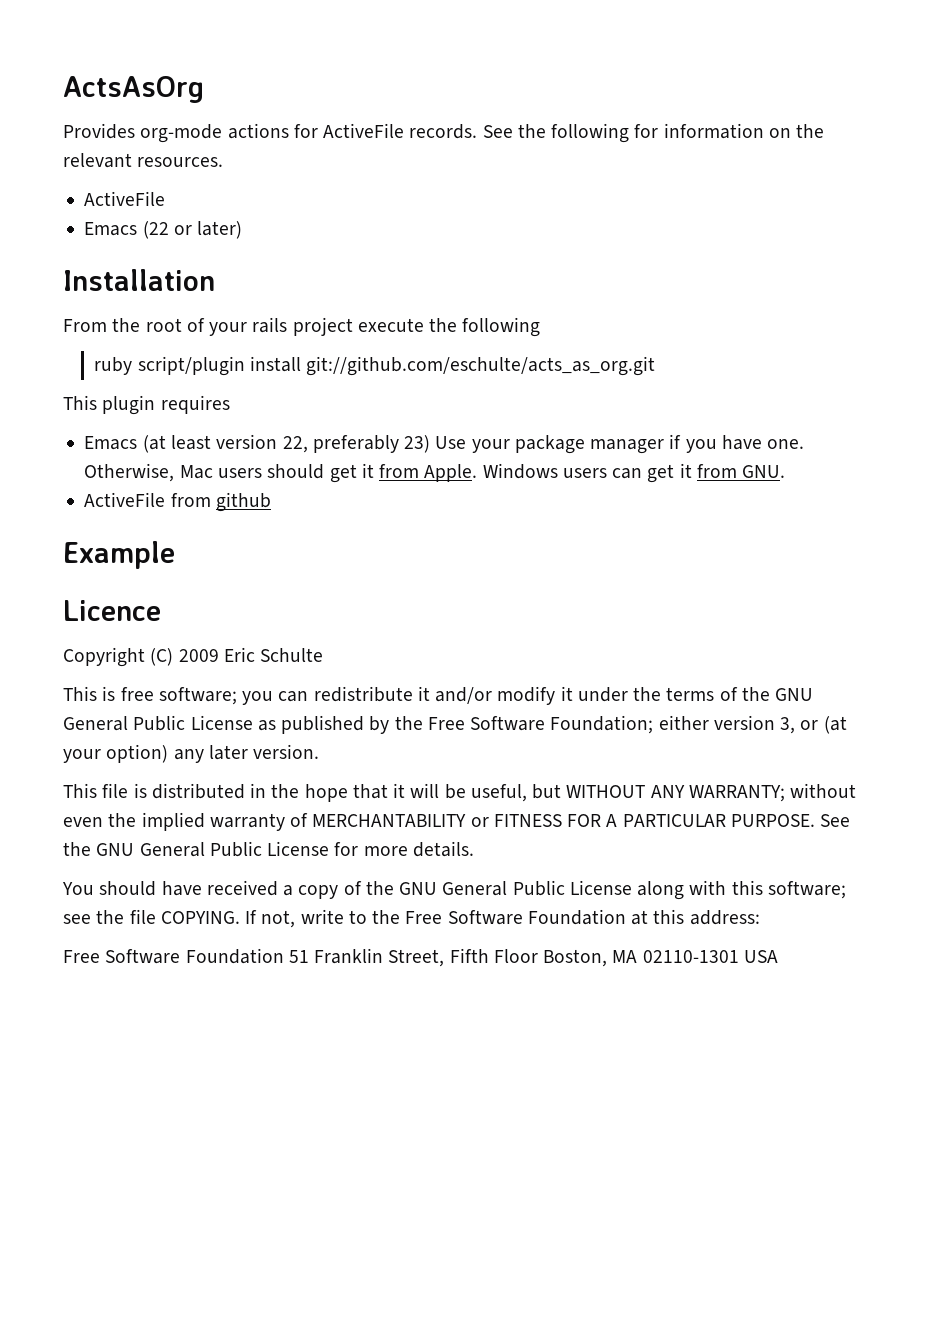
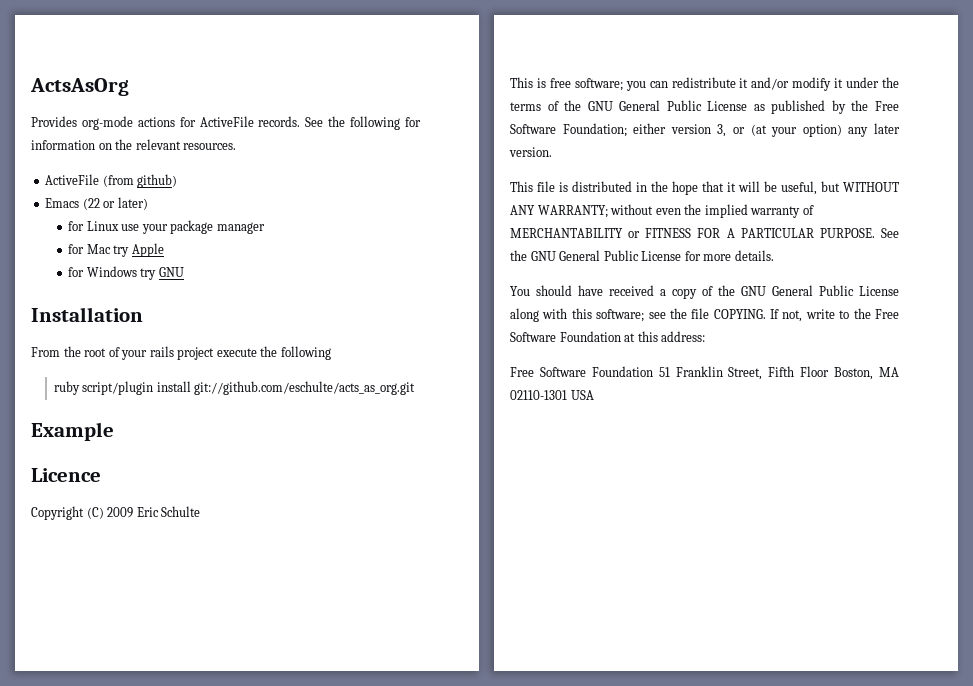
(166, 198) none -> [102,174,178,188] (from github)
(243, 230) none -> [68,220,265,234] [68,243,164,257] [68,266,184,280] // for Linux use your package manager // for Mac try Apple // for Windows try GNU
[63,395,230,415] [84,434,805,454] [84,463,786,483] [84,492,271,512] // This plugin requires // Emacs (at least version 22, preferably 23) Use your package manager if you have one. Otherwise, Mac users should get it from Apple. Windows users can get it from GNU. // ActiveFile from github -> (416, 388) none

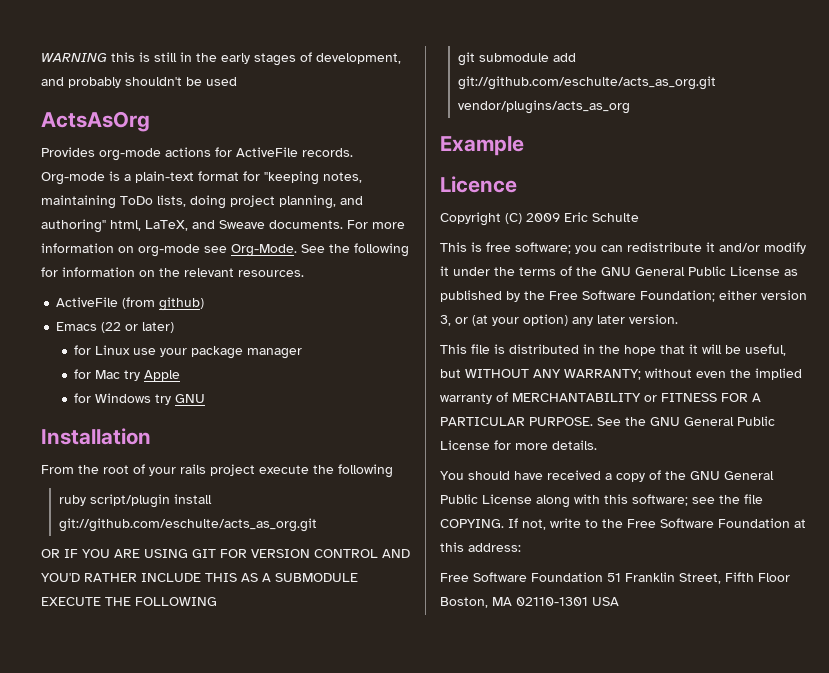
(30, 87) none -> [41,52,401,66] [41,77,237,88] WARNING this is still in the early stages of development, and probably shouldn't be used //
(301, 121) none -> [41,171,362,185] [41,195,363,209] [41,219,405,233] [41,243,297,257] Org-mode is a plain-text format for "keeping notes, maintaining ToDo lists, doing project planning, and authoring" html, LaTeX, and Sweave documents. For more information on org-mode see Org-Mode.
(416, 388) none -> [41,549,410,558] [41,573,358,582] [41,597,217,606] [457,52,576,66] [457,76,716,90] [457,100,630,114] // OR IF YOU ARE USING GIT FOR VERSION CONTROL AND YOU'D RATHER INCLUDE THIS AS A SUBMODULE EXECUTE THE FOLLOWING // git submodule add git://github.com/eschulte/acts_as_org.git vendor/plugins/acts_as_org

